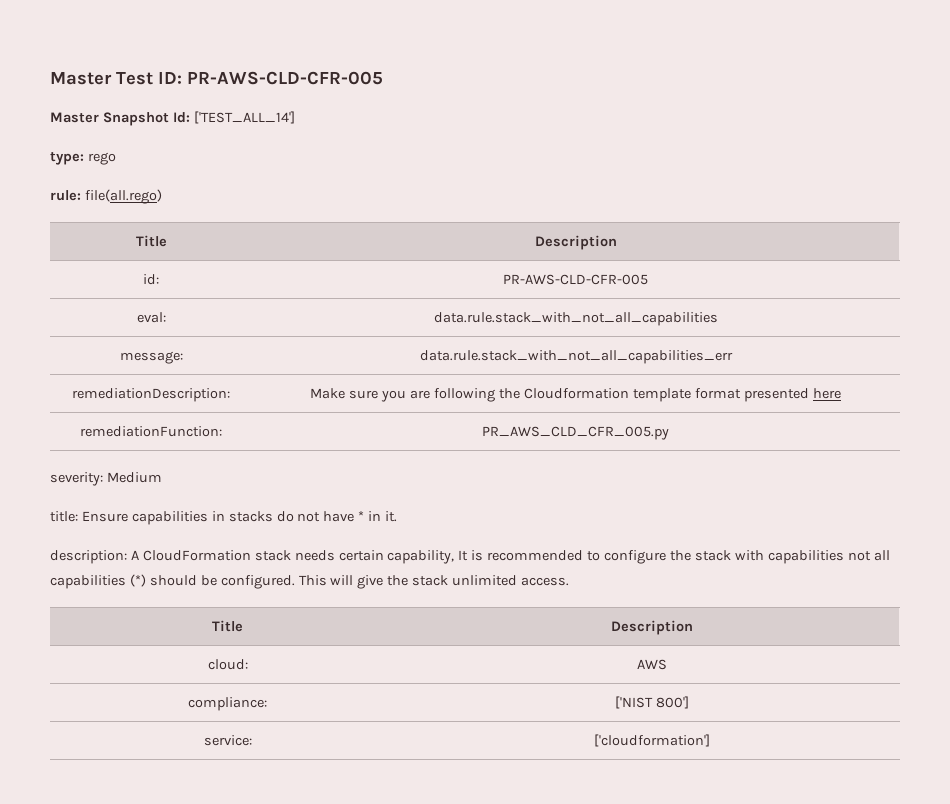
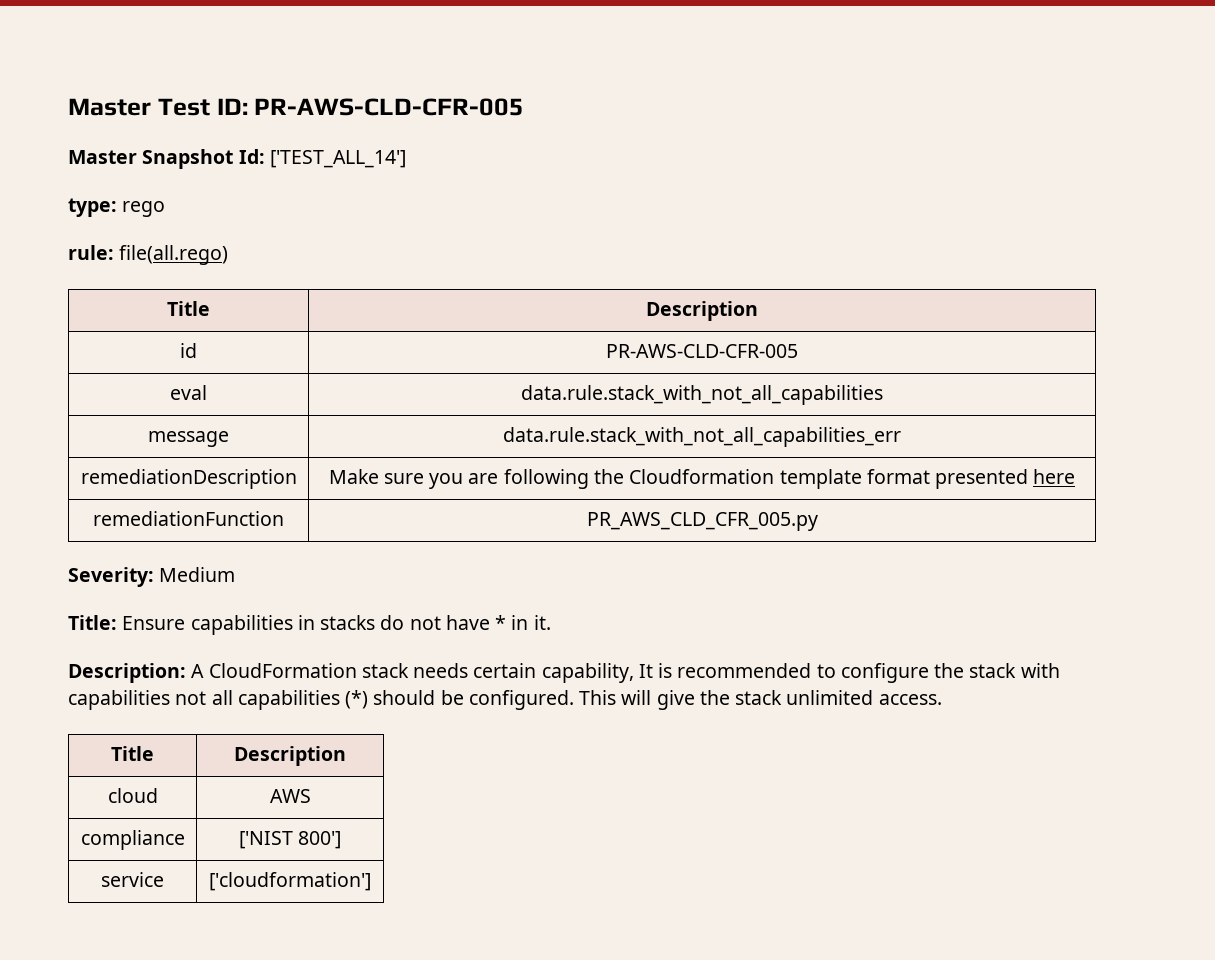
[143,274,159,285] [503,274,648,285] [136,312,166,323] id: | PR-AWS-CLD-CFR-005 // eval: -> [180,343,197,358] [606,344,798,358] [170,385,207,400] id | PR-AWS-CLD-CFR-005 // eval
[119,351,183,364] message: -> [148,431,229,447] message
[72,388,230,402] remediationDescription: -> [80,469,297,489] remediationDescription
[80,426,222,437] remediationFunction: -> [93,511,284,526] remediationFunction
[50,472,103,486] severity: -> [68,567,154,587] Severity:
[50,511,78,522] title: -> [68,615,117,630] Title:
[50,550,127,564] description: -> [68,663,186,683] Description:
[207,659,248,670] cloud: -> [107,788,158,803] cloud
[188,697,267,711] compliance: -> [80,830,185,850] compliance
[203,735,252,746] service: -> [101,872,164,887] service

